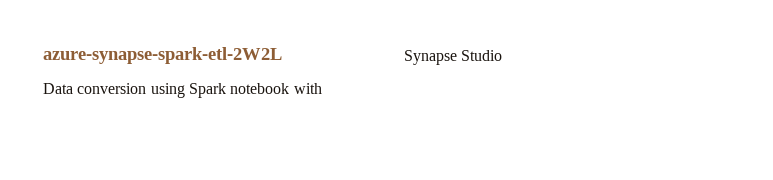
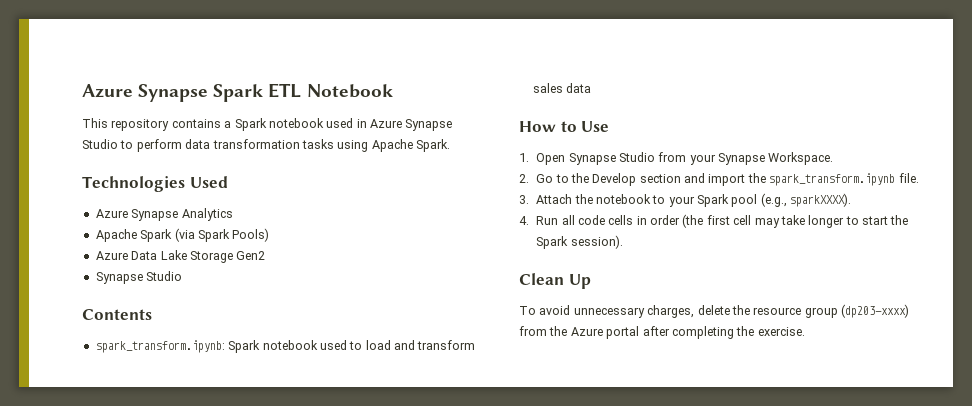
[43,47,282,64] [43,83,322,98] [404,50,503,65] azure-synapse-spark-etl-2W2L // Data conversion using Spark notebook with Synapse Studio -> [82,83,393,102] [82,118,453,131] [82,139,450,152] [82,176,228,192] [95,208,233,221] [95,228,270,242] [95,250,266,263] [95,271,183,284] [82,309,152,320] [95,340,476,353] [532,83,592,93] [519,121,610,132] [519,152,834,165] [519,173,919,186] [519,193,852,207] [519,214,909,228] [536,235,623,249] [519,273,591,289] [519,304,909,318] [519,326,805,339] Azure Synapse Spark ETL Notebook // This repository contains a Spark notebook used in Azure Synapse Studio to perform data transformation tasks using Apache Spark. // Technologies Used // Azure Synapse Analytics // Apache Spark (via Spark Pools) // Azure Data Lake Storage Gen2 // Synapse Studio // Contents // spark_transform.ipynb: Spark notebook used to load and transform sales data // How to Use // 1. Open Synapse Studio from your Synapse Workspace. // 2. Go to the Develop section and import the spark_transform.ipynb file. // 3. Attach the notebook to your Spark pool (e.g., sparkXXXX). // 4. Run all code cells in order (the first cell may take longer to start the Spark session). // Clean Up // To avoid unnecessary charges, delete the resource group (dp203-xxxx) from the Azure portal after completing the exercise.

